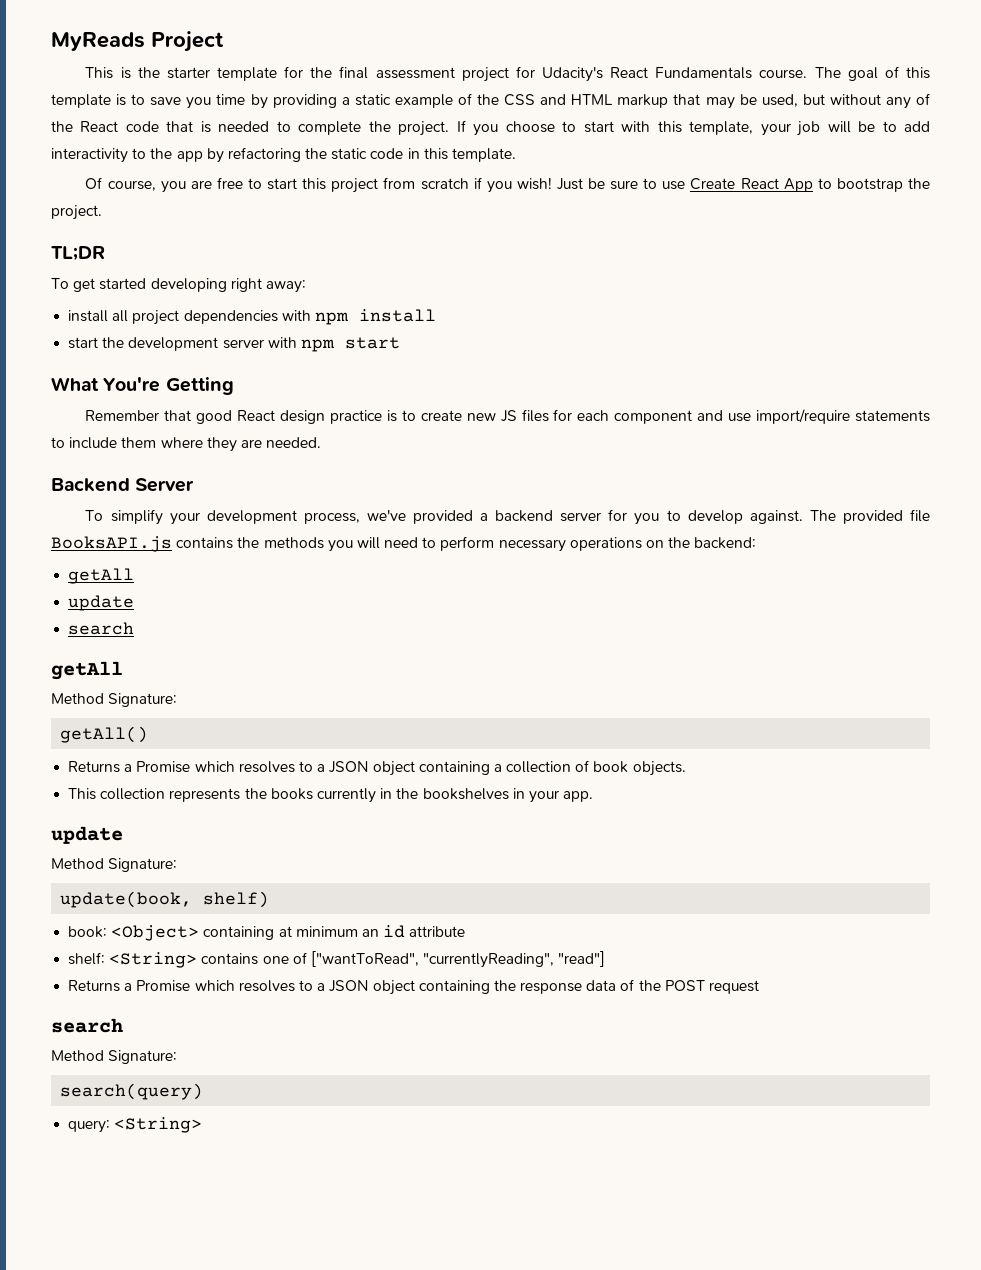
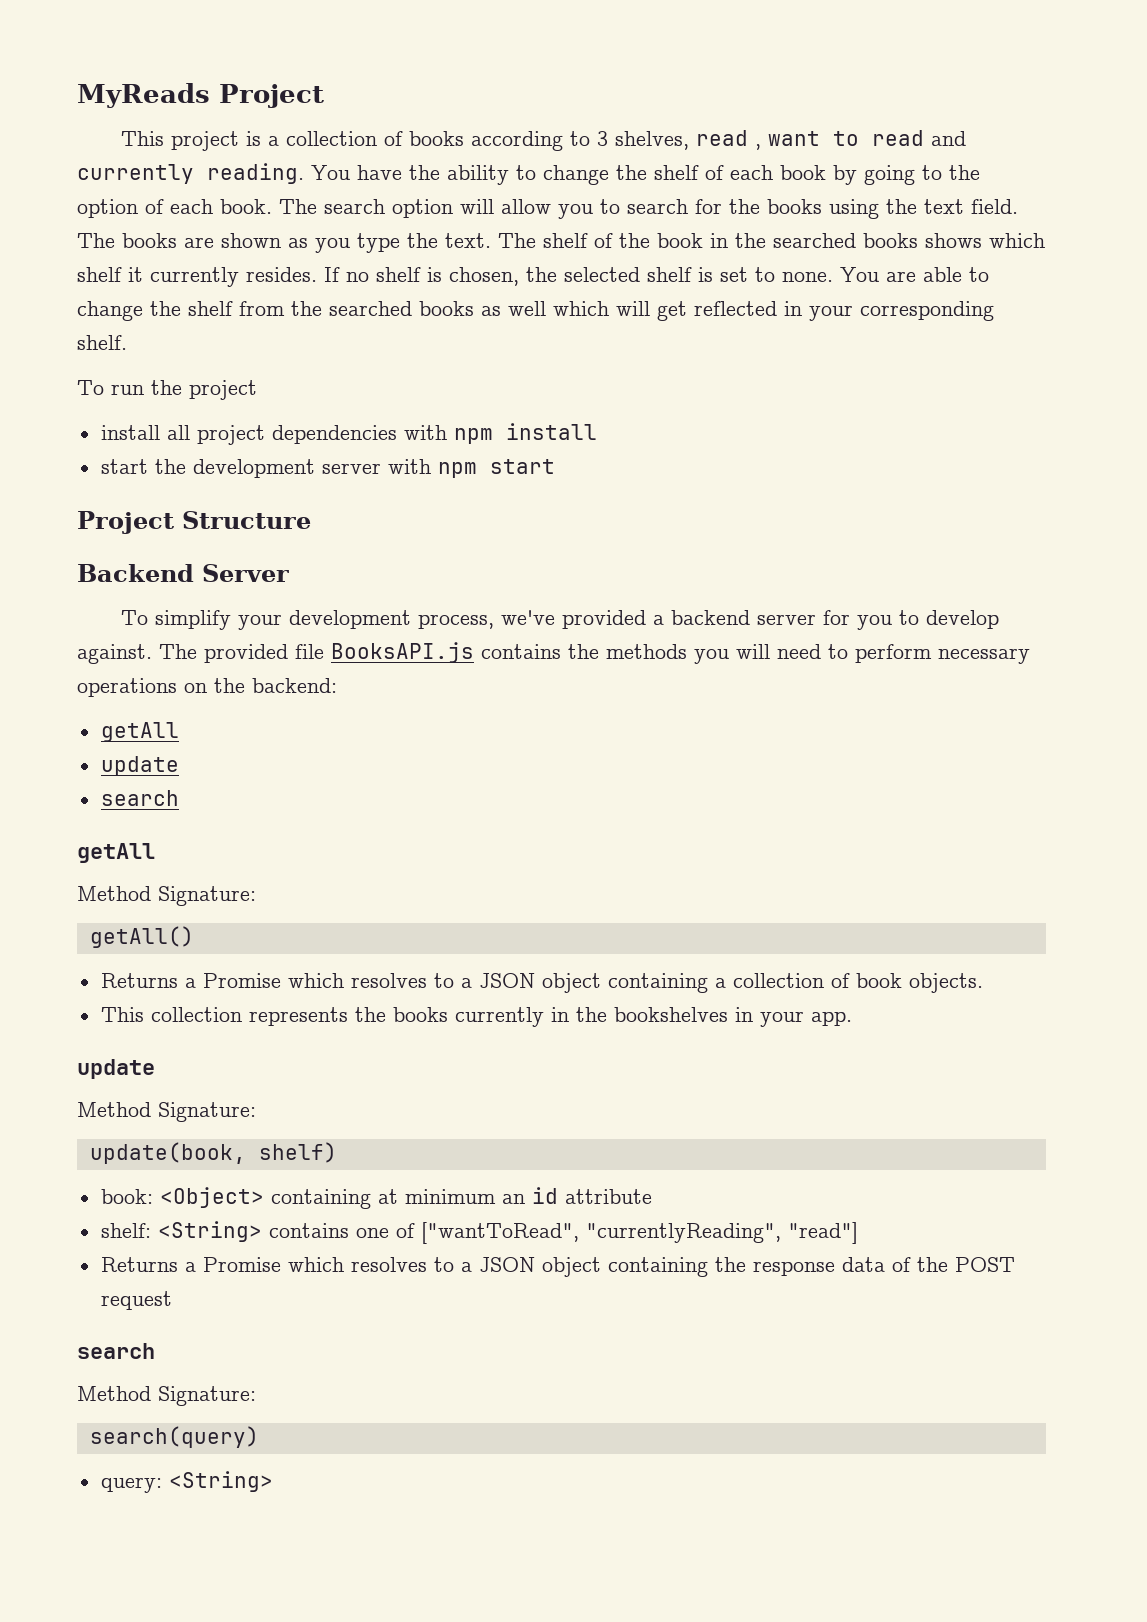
[120,66,930,82] [51,93,931,109] [51,120,931,136] [51,147,517,163] [85,177,931,193] [51,205,102,220] [51,246,105,261] [51,278,306,293] is the starter template for the final assessment project for Udacity's React Fundamentals course. The goal of this template is to save you time by providing a static example of the CSS and HTML markup that may be used, but without any of the React code that is needed to complete the project. If you choose to start with this template, your job will be to add interactivity to the app by refactoring the static code in this template. // Of course, you are free to start this project from scratch if you wish! Just be sure to use Create React App to bootstrap the project. // TL;DR // To get started developing right away: -> [171,130,967,151] [77,163,980,185] [77,199,1018,219] [77,233,1045,253] [77,267,989,287] [77,301,994,321] [77,335,127,350] [77,380,257,400] project is a collection of books according to 3 shelves, read , want to read and currently reading. You have the ability to change the shelf of each book by going to the option of each book. The search option will allow you to search for the books using the text field. The books are shown as you type the text. The shelf of the book in the searched books shows which shelf it currently resides. If no shelf is chosen, the selected shelf is set to none. You are able to change the shelf from the searched books as well which will get reflected in your corresponding shelf. // To run the project
[51,377,234,395] [85,409,930,424] [51,437,322,452] What You're Getting // Remember that good React design practice is to create new JS files for each component and use import/require statements to include them where they are needed. -> [77,511,311,534] Project Structure

